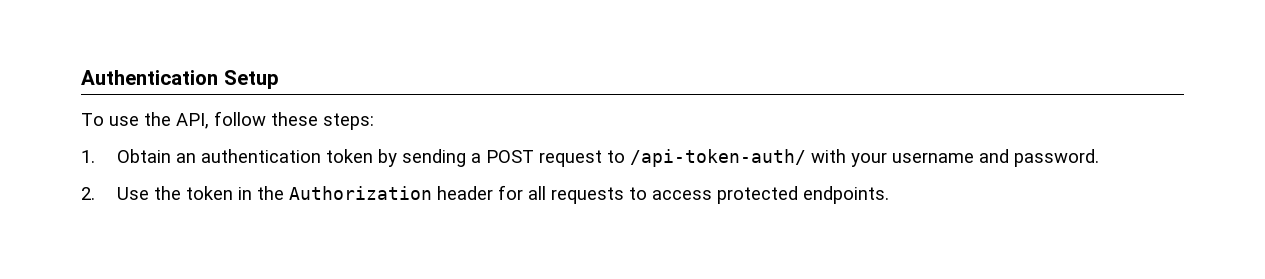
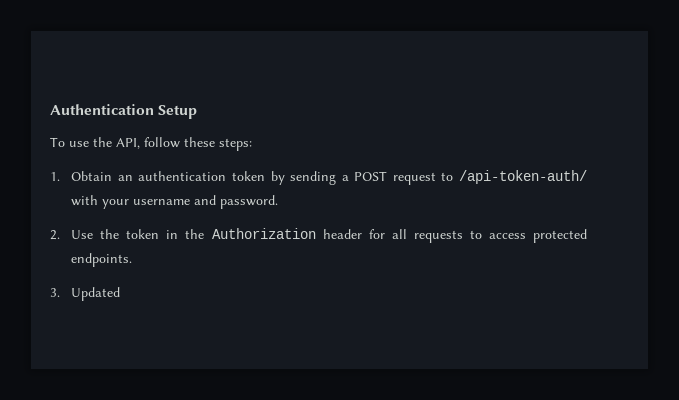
(889, 195) none -> [50,287,121,301] // 3. Updated

